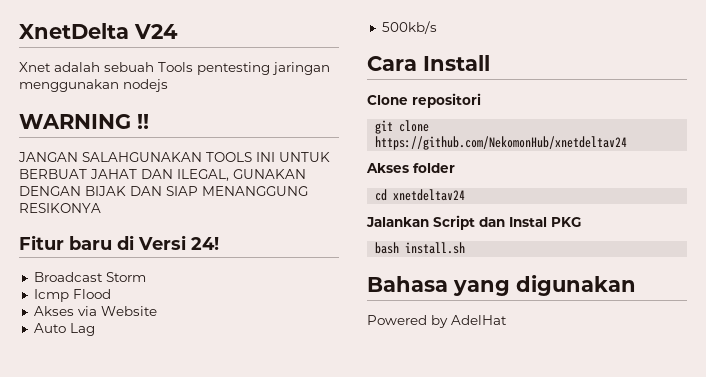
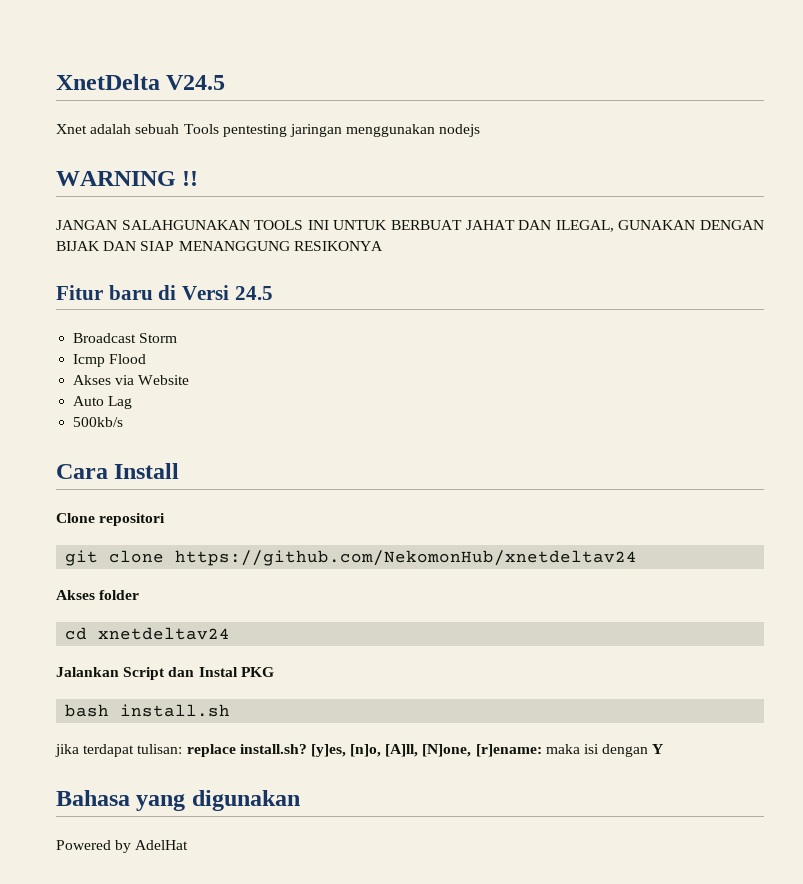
[134,24,178,39] V24 -> [166,75,226,90] V24.5
[191,237,219,250] 24! -> [234,286,273,300] 24.5
(466, 248) none -> [55,744,664,757] // jika terdapat tulisan: replace install.sh? [y]es, [n]o, [A]ll, [N]one, [r]ename: maka isi dengan Y

